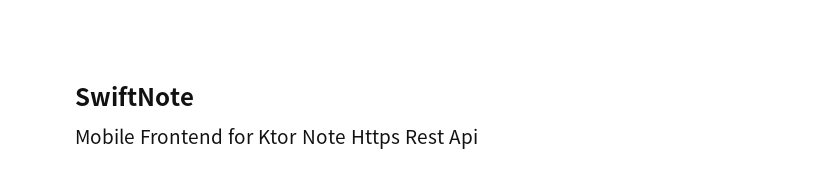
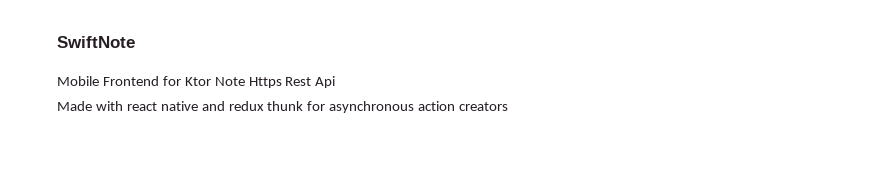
(478, 138) none -> [57,101,509,113] // Made with react native and redux thunk for asynchronous action creators

